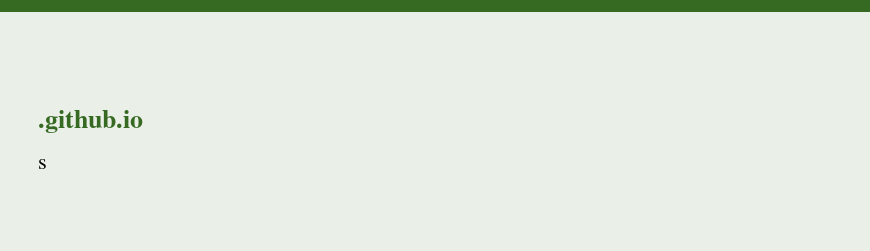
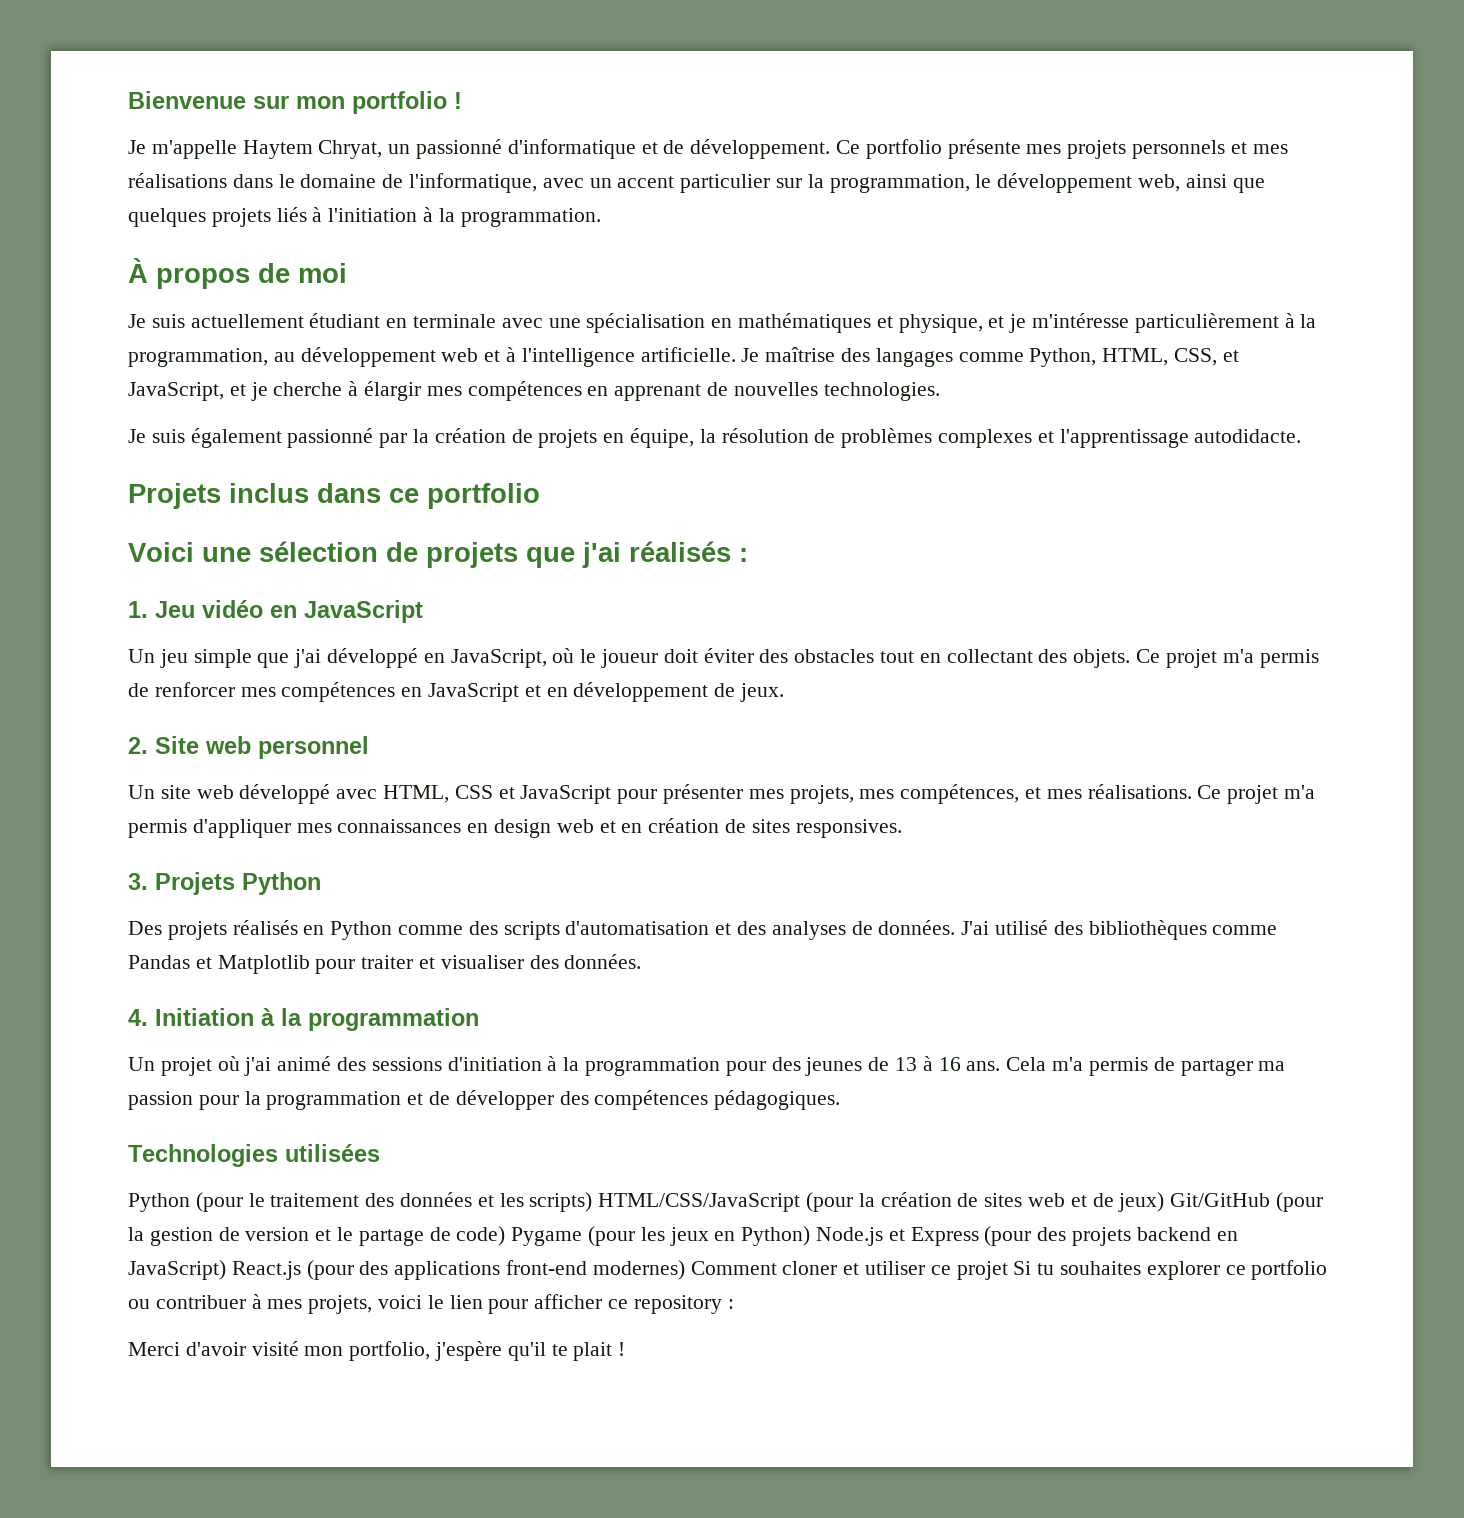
[38,110,143,133] [38,159,47,169] .github.io // s -> [128,91,462,114] [128,139,1288,159] [128,173,1265,193] [128,207,601,227] [128,258,347,289] [128,313,1317,333] [128,347,1239,367] [128,381,940,401] [128,428,1302,448] [128,483,540,509] [128,541,748,568] [128,600,423,623] [128,648,1319,668] [128,682,785,702] [128,736,369,759] [128,784,1316,804] [128,818,902,838] [128,872,321,895] [128,920,1278,940] [128,954,642,974] [128,1008,479,1031] [128,1056,1286,1076] [128,1090,841,1110] [128,1144,380,1167] [128,1192,1324,1212] [128,1226,1238,1246] [128,1260,1328,1280] [128,1294,734,1314] [128,1341,626,1361] Bienvenue sur mon portfolio ! // Je m'appelle Haytem Chryat, un passionné d'informatique et de développement. Ce portfolio présente mes projets personnels et mes réalisations dans le domaine de l'informatique, avec un accent particulier sur la programmation, le développement web, ainsi que quelques projets liés à l'initiation à la programmation. // À propos de moi // Je suis actuellement étudiant en terminale avec une spécialisation en mathématiques et physique, et je m'intéresse particulièrement à la programmation, au développement web et à l'intelligence artificielle. Je maîtrise des langages comme Python, HTML, CSS, et JavaScript, et je cherche à élargir mes compétences en apprenant de nouvelles technologies. // Je suis également passionné par la création de projets en équipe, la résolution de problèmes complexes et l'apprentissage autodidacte. // Projets inclus dans ce portfolio // Voici une sélection de projets que j'ai réalisés : // 1. Jeu vidéo en JavaScript // Un jeu simple que j'ai développé en JavaScript, où le joueur doit éviter des obstacles tout en collectant des objets. Ce projet m'a permis de renforcer mes compétences en JavaScript et en développement de jeux. // 2. Site web personnel // Un site web développé avec HTML, CSS et JavaScript pour présenter mes projets, mes compétences, et mes réalisations. Ce projet m'a permis d'appliquer mes connaissances en design web et en création de sites responsives. // 3. Projets Python // Des projets réalisés en Python comme des scripts d'automatisation et des analyses de données. J'ai utilisé des bibliothèques comme Pandas et Matplotlib pour traiter et visualiser des données. // 4. Initiation à la programmation // Un projet où j'ai animé des sessions d'initiation à la programmation pour des jeunes de 13 à 16 ans. Cela m'a permis de partager ma passion pour la programmation et de développer des compétences pédagogiques. // Technologies utilisées // Python (pour le traitement des données et les scripts) HTML/CSS/JavaScript (pour la création de sites web et de jeux) Git/GitHub (pour la gestion de version et le partage de code) Pygame (pour les jeux en Python) Node.js et Express (pour des projets backend en JavaScript) React.js (pour des applications front-end modernes) Comment cloner et utiliser ce projet Si tu souhaites explorer ce portfolio ou contribuer à mes projets, voici le lien pour afficher ce repository : // Merci d'avoir visité mon portfolio, j'espère qu'il te plait !

